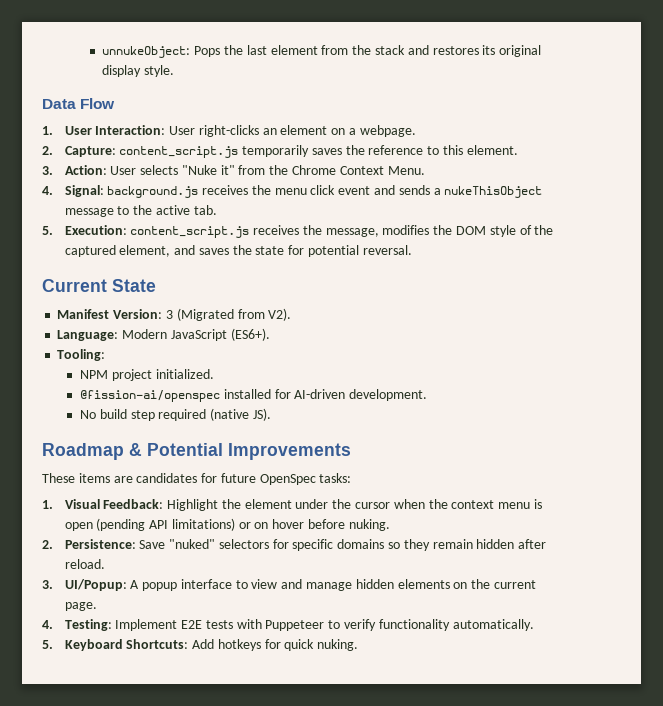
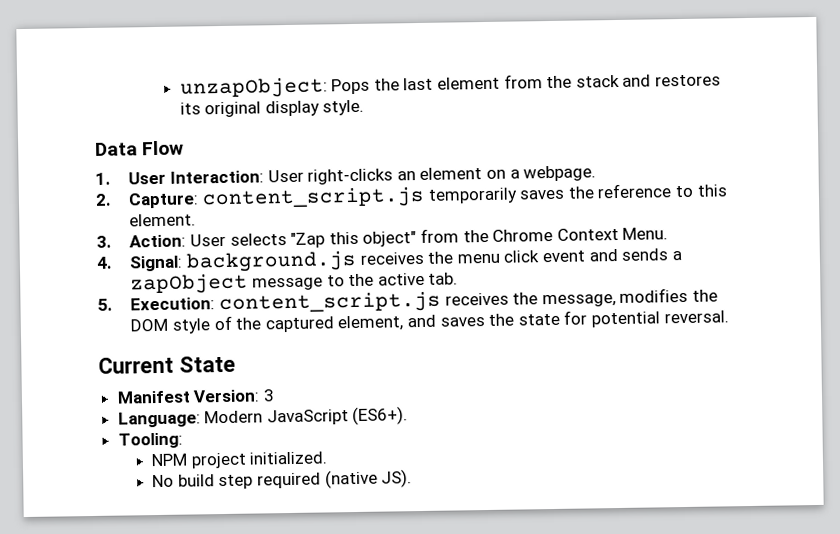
[102,46,191,58] unnukeObject: -> [179,77,328,99] unzapObject:
[181,165,235,175] "Nuke it" -> [290,231,417,248] "Zap this object"
[444,186,543,198] nukeThisObject -> [130,273,249,295] zapObject
[176,308,292,321] (Migrated from V2). -> (275, 395) none
[79,389,428,402] // @fission-ai/openspec installed for AI-driven development. -> (328, 458) none
[42,443,351,460] [42,473,352,485] [42,499,542,511] [64,518,390,531] [42,539,547,551] [64,559,105,569] [42,579,536,591] [64,602,97,611] [42,619,534,631] [42,639,359,651] // Roadmap & Potential Improvements // These items are candidates for future OpenSpec tasks: // 1. Visual Feedback: Highlight the element under the cursor when the context menu is open (pending API limitations) or on hover before nuking. // 2. Persistence: Save "nuked" selectors for specific domains so they remain hidden after reload. // 3. UI/Popup: A popup interface to view and manage hidden elements on the current page. // 4. Testing: Implement E2E tests with Puppeteer to verify functionality automatically. // 5. Keyboard Shortcuts: Add hotkeys for quick nuking. -> (413, 478) none

